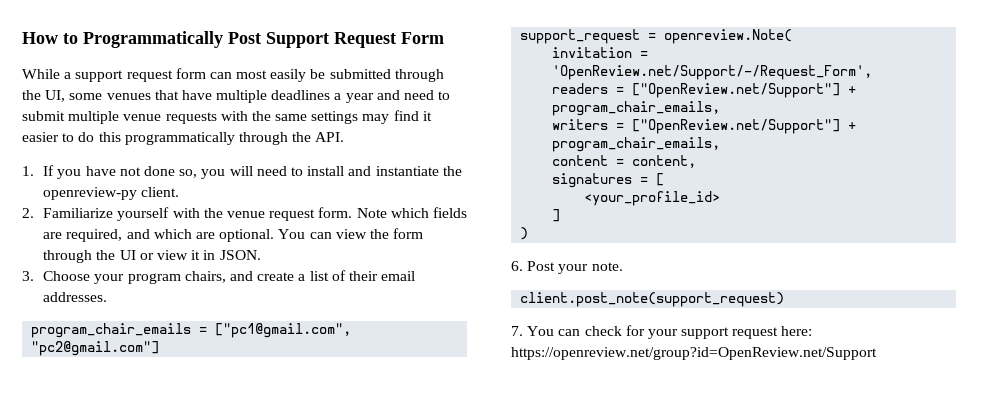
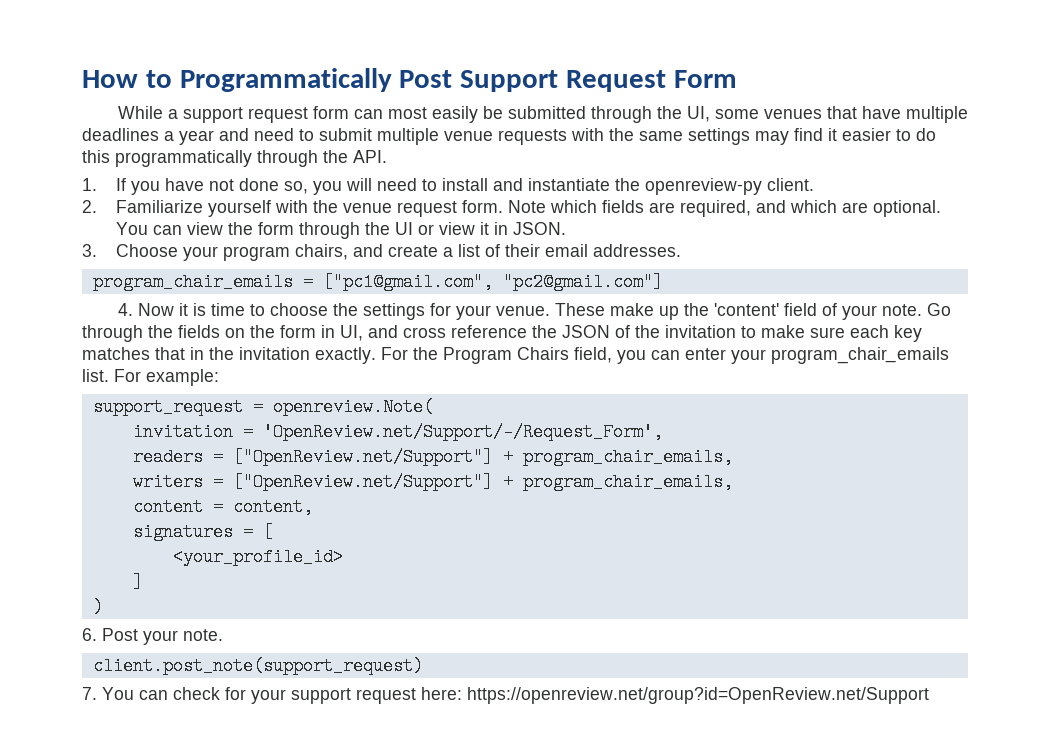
(160, 348) none -> [117,303,951,320] [82,325,922,342] [82,347,949,364] [82,369,219,386] // 4. Now it is time to choose the settings for your venue. These make up the 'content' field of your note. Go through the fields on the form in UI, and cross reference the JSON of the invitation to make sure each key matches that in the invitation exactly. For the Program Chairs field, you can enter your program_chair_emails list. For example:

